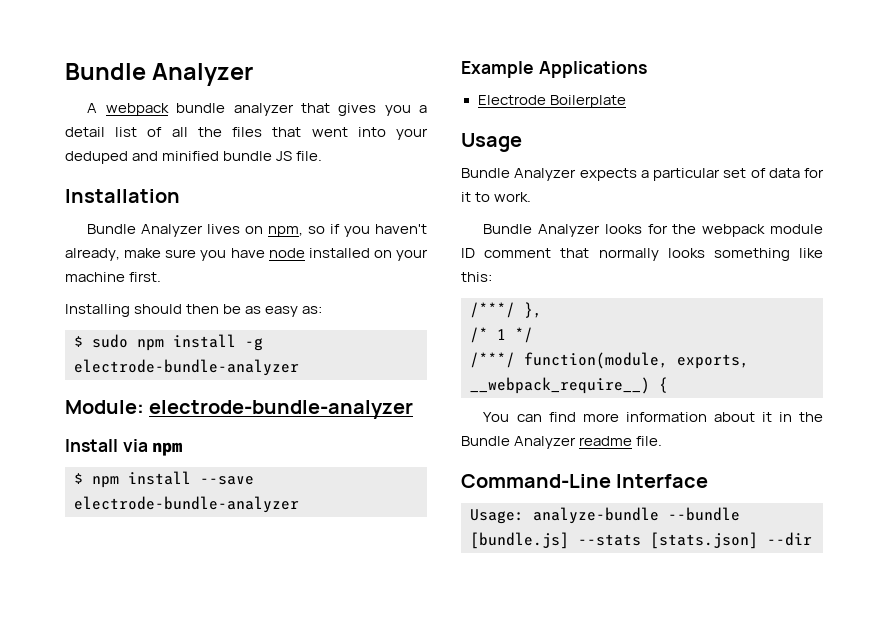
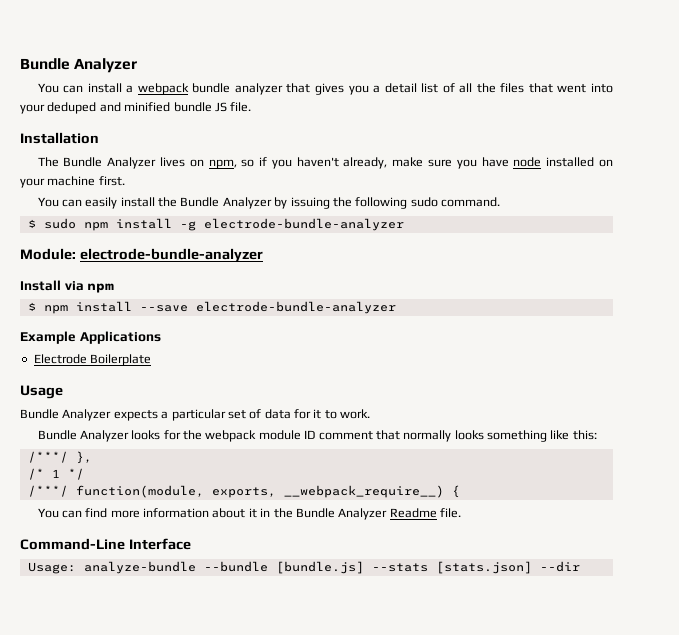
[87,103,98,113] A -> [37,83,134,93] You can install a
(180, 196) none -> [37,157,59,167] The
[65,304,323,317] Installing should then be as easy as: -> [37,197,501,209] You can easily install the Bundle Analyzer by issuing the following sudo command.
[579,436,633,446] readme -> [389,508,437,518] Readme

